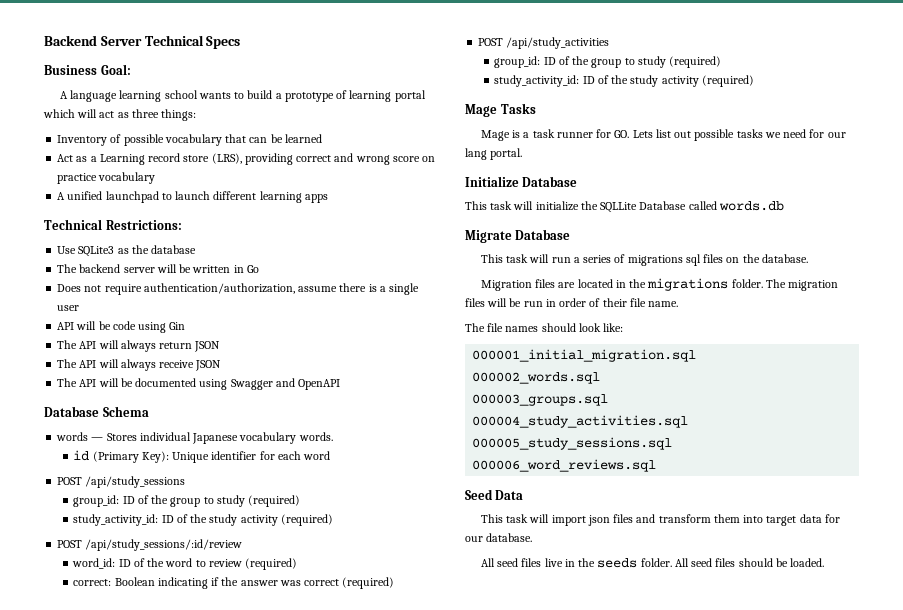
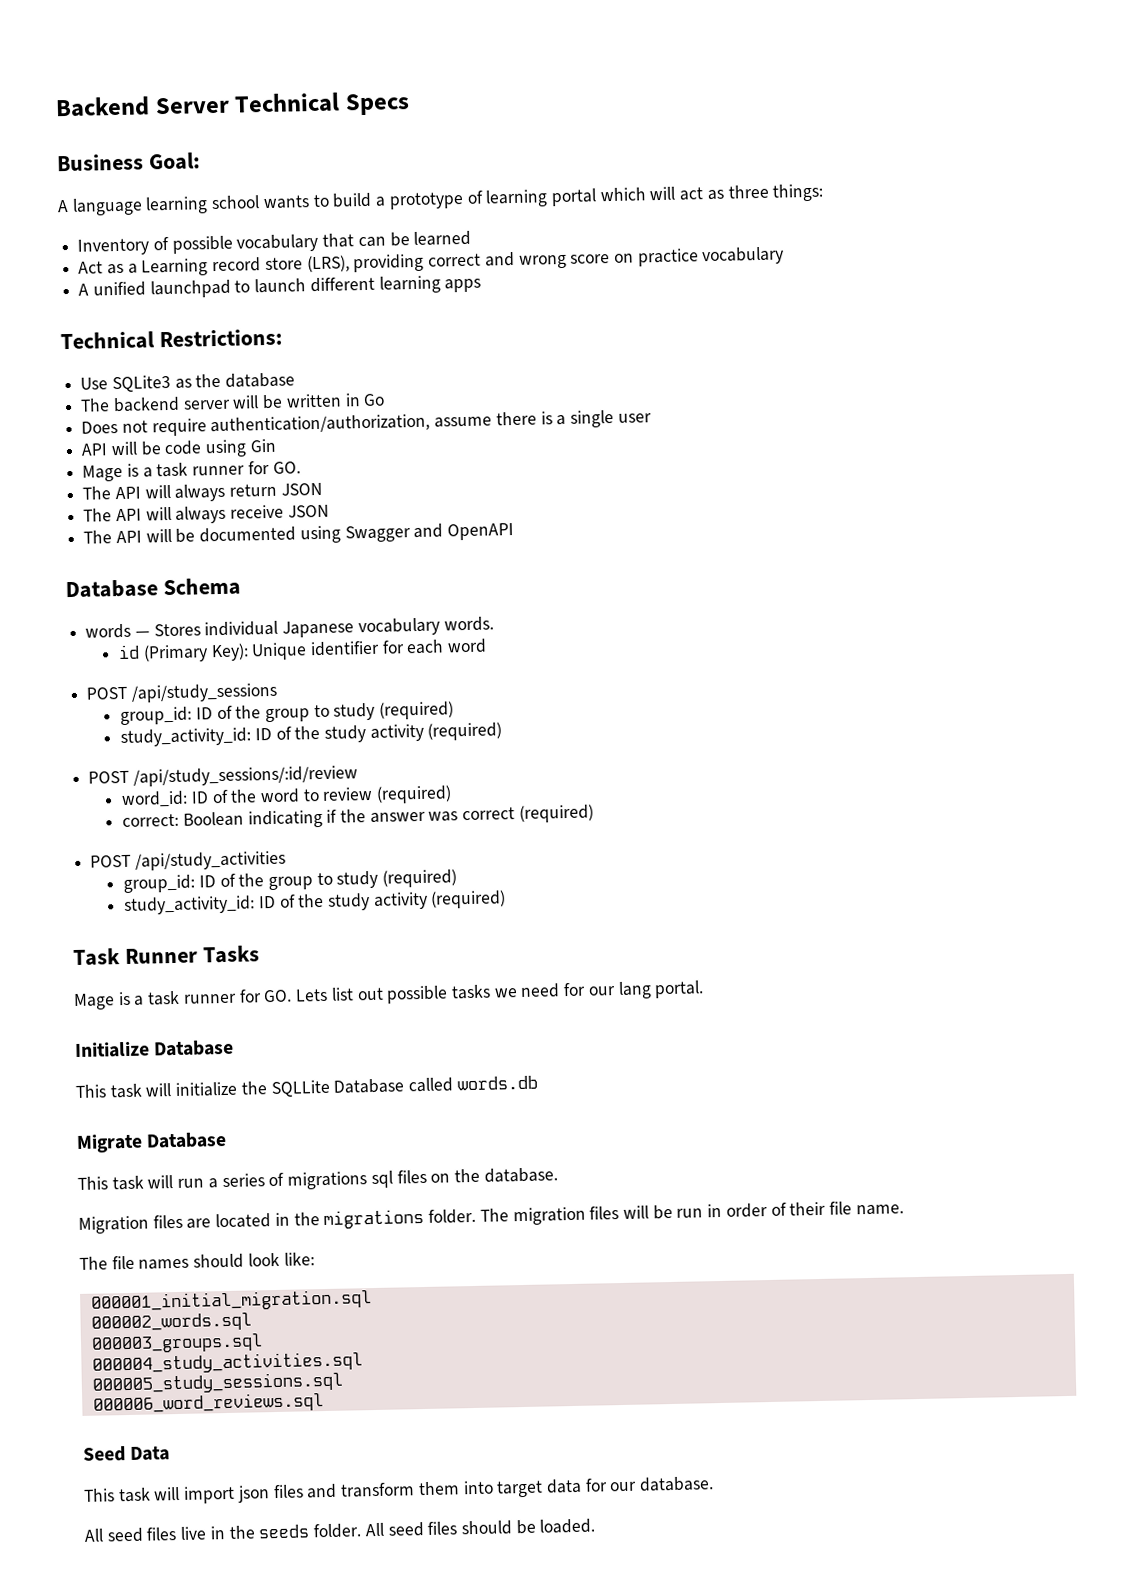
(186, 326) none -> [82,460,301,482] // Mage is a task runner for GO.
[465,104,497,117] Mage -> [73,947,198,967] Task Runner

